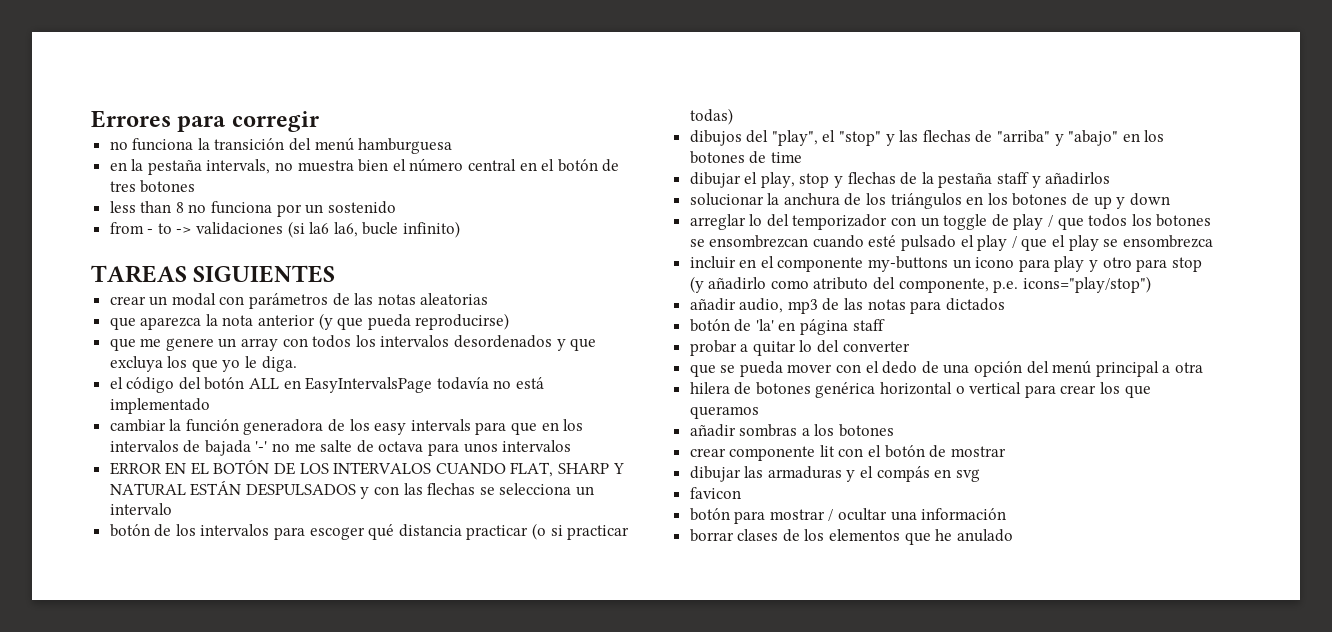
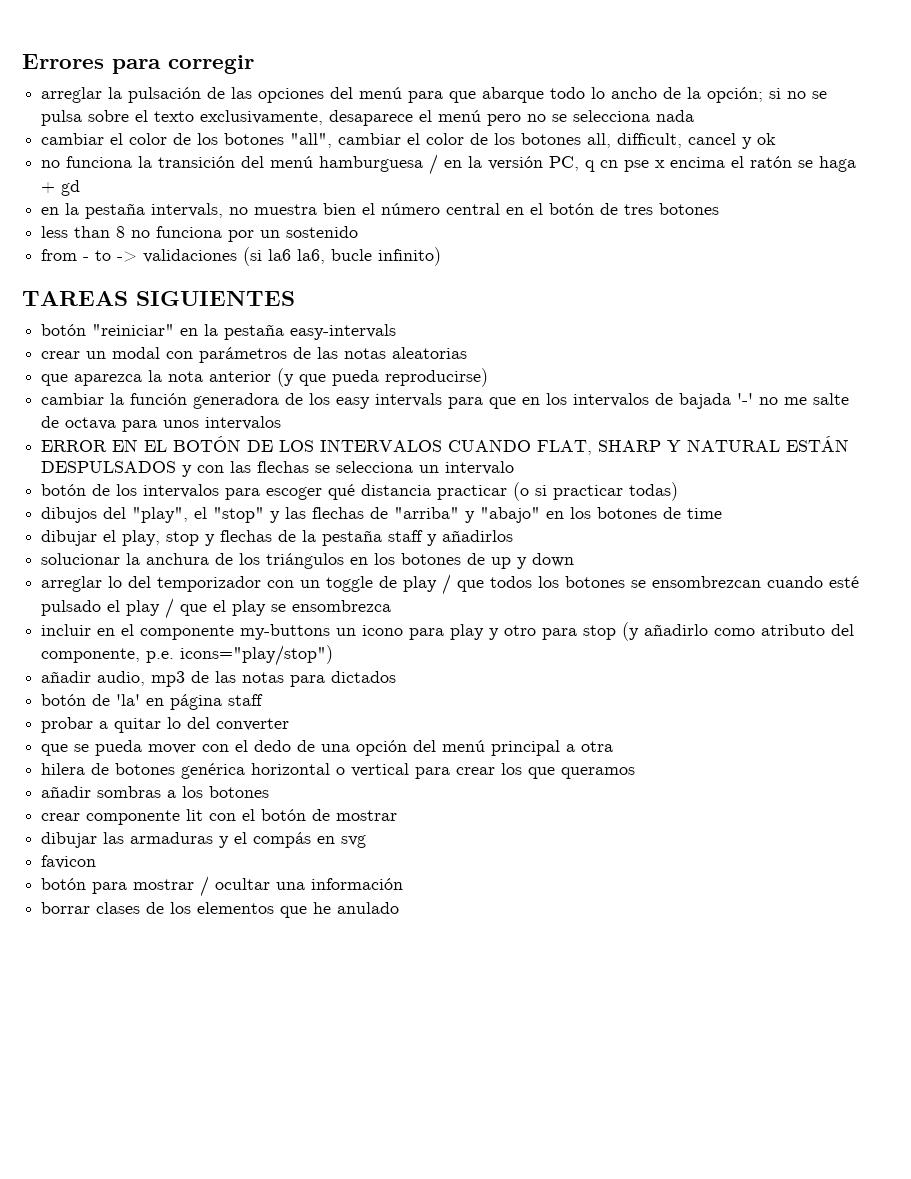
(319, 121) none -> [41,87,828,103] [41,110,695,126] [41,133,777,149] // arreglar la pulsación de las opciones del menú para que abarque todo lo ancho de la opción; si no se pulsa sobre el texto exclusivamente, desaparece el menú pero no se selecciona nada // cambiar el color de los botones "all", cambiar el color de los botones all, difficult, cancel y ok
(453, 146) none -> [429,154,857,175] [41,180,81,196] / en la versión PC, q cn pse x encima el ratón se haga + gd
(336, 274) none -> [41,324,397,340] // botón "reiniciar" en la pestaña easy-intervals
[109,335,597,351] [109,356,297,372] [109,377,545,393] [109,398,210,414] // que me genere un array con todos los intervalos desordenados y que excluya los que yo le diga. // el código del botón ALL en EasyIntervalsPage todavía no está implementado -> (489, 377) none

